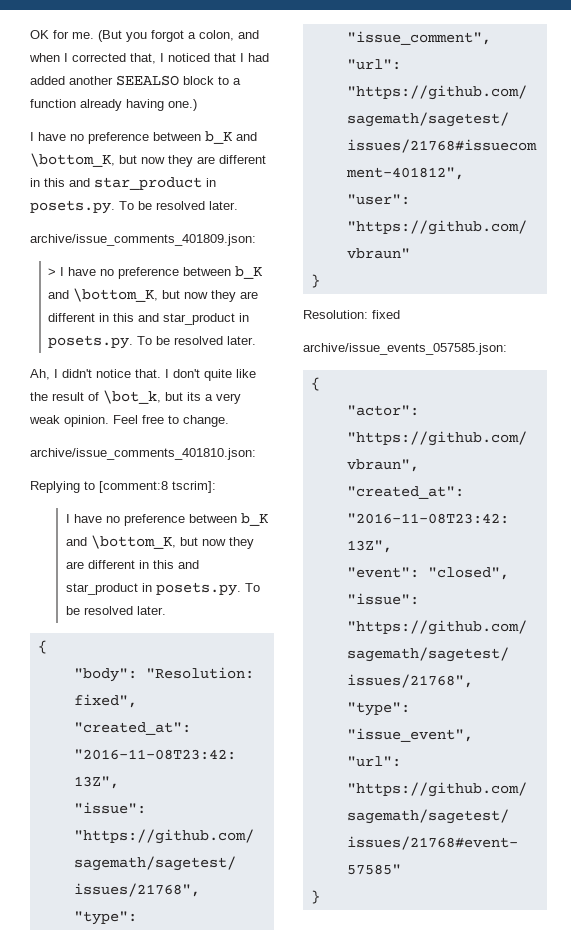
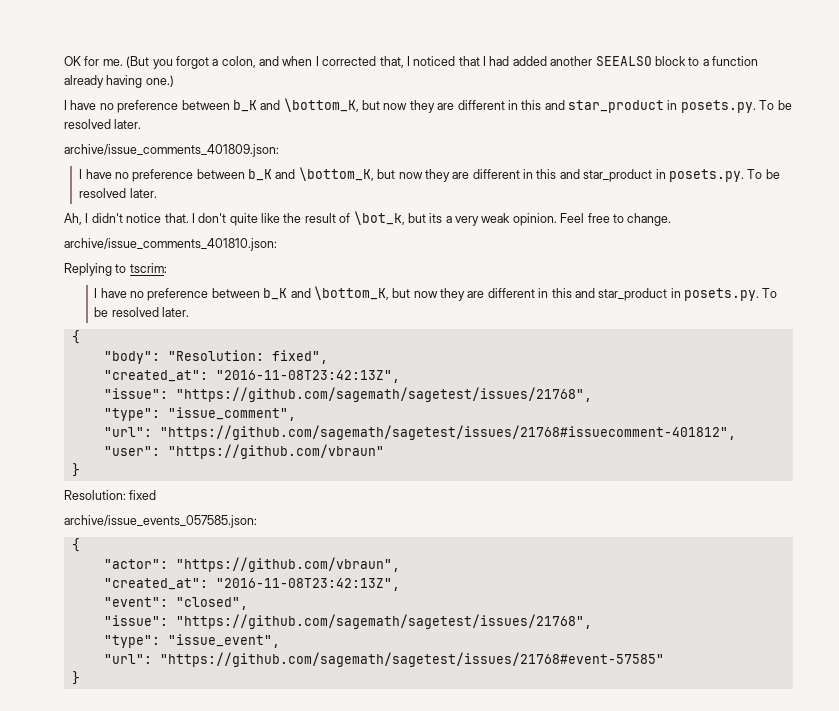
[47,268,56,276] > -> (279, 150) none
[99,481,216,493] [comment:8 tscrim]: -> [129,263,167,273] tscrim:

